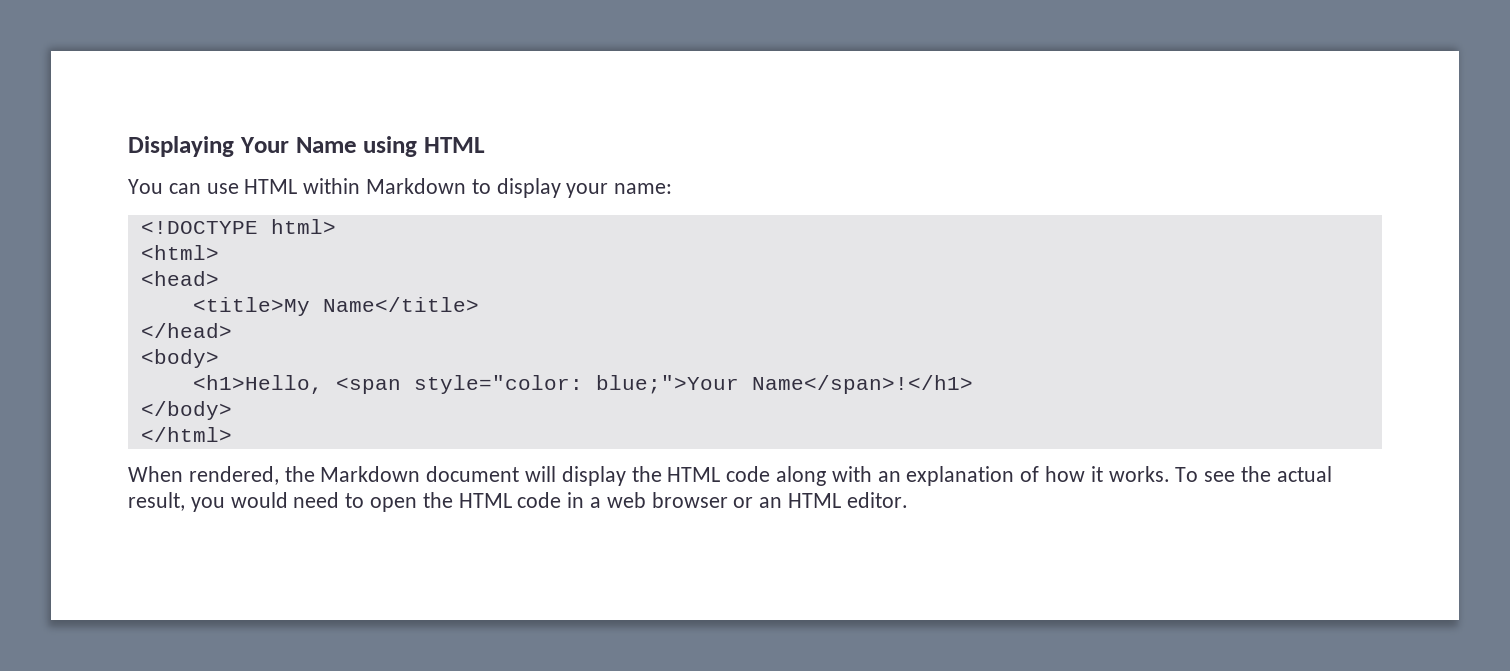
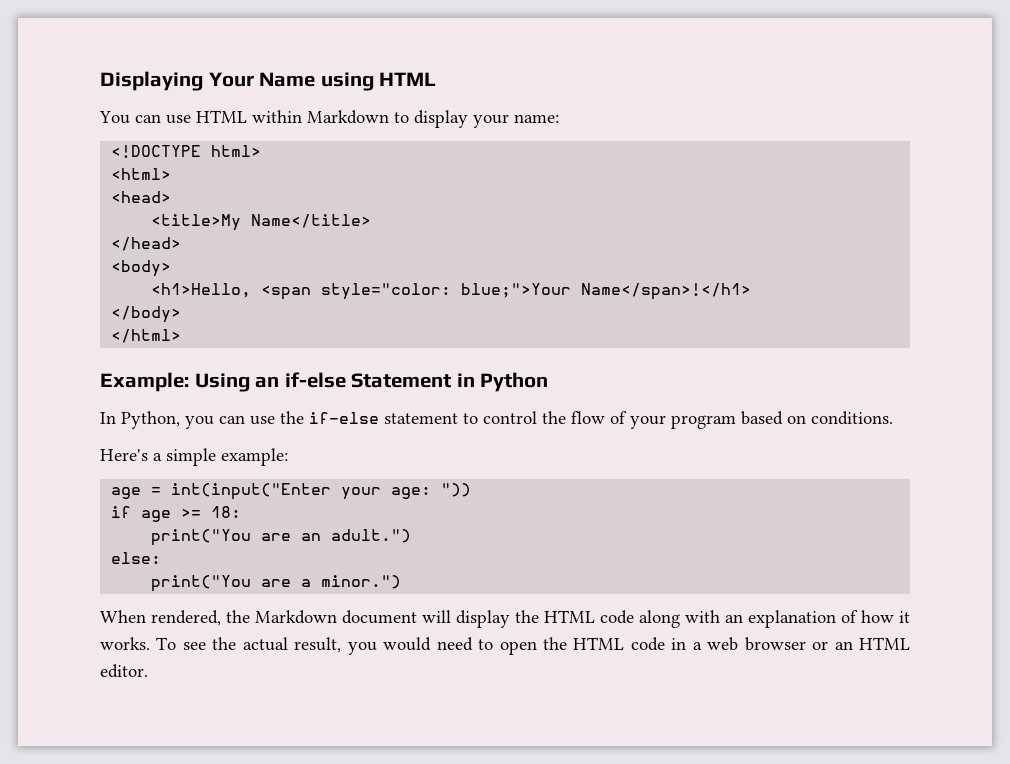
(232, 434) none -> [100,372,549,392] [100,411,893,429] [100,448,288,466] [111,483,472,500] [111,506,242,522] [151,529,412,546] [111,552,162,564] [151,575,402,592] // Example: Using an if-else Statement in Python // In Python, you can use the if-else statement to control the flow of your program based on conditions. // Here's a simple example: // age = int(input("Enter your age: ")) // if age >= 18: // print("You are an adult.") // else: // print("You are a minor.")

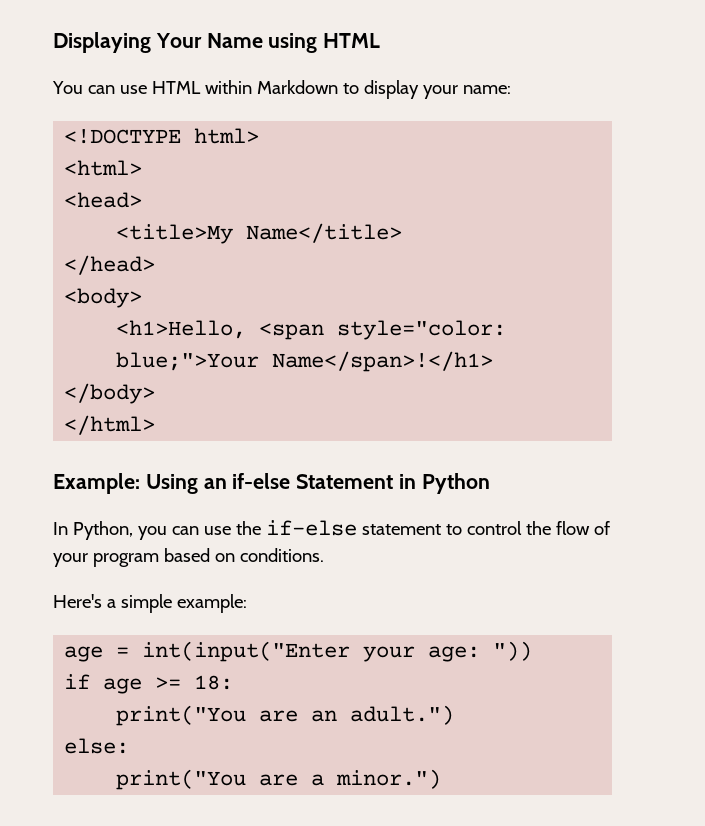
[100,610,910,628] [100,637,911,655] [100,664,148,678] // When rendered, the Markdown document will display the HTML code along with an explanation of how it works. To see the actual result, you would need to open the HTML code in a web browser or an HTML editor. -> (442, 779) none

